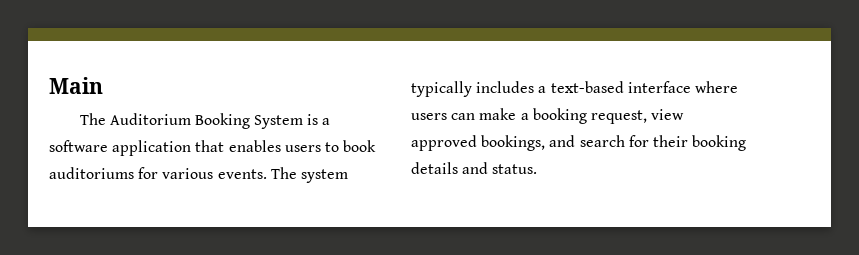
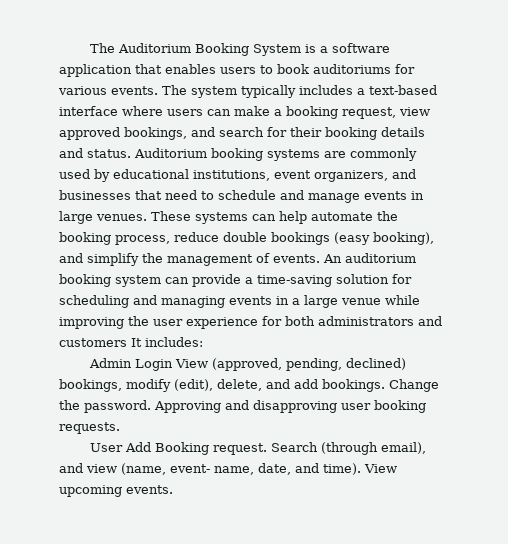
[49,77,103,94] Main // -> (90, 48) none
(538, 169) none -> [134,148,417,161] [59,169,416,182] [59,190,424,203] [59,211,398,224] [59,232,434,245] [59,253,416,266] [59,274,412,287] [59,295,420,308] [59,316,442,329] [59,337,203,347] [89,358,407,371] [59,379,439,392] [59,400,426,413] [59,422,120,434] [90,442,427,455] [59,463,397,475] [59,485,173,497] Auditorium booking systems are commonly used by educational institutions, event organizers, and businesses that need to schedule and manage events in large venues. These systems can help automate the booking process, reduce double bookings (easy booking), and simplify the management of events. An auditorium booking system can provide a time-saving solution for scheduling and managing events in a large venue while improving the user experience for both administrators and customers It includes: // Admin Login View (approved, pending, declined) bookings, modify (edit), delete, and add bookings. Change the password. Approving and disapproving user booking requests. // User Add Booking request. Search (through email), and view (name, event- name, date, and time). View upcoming events.

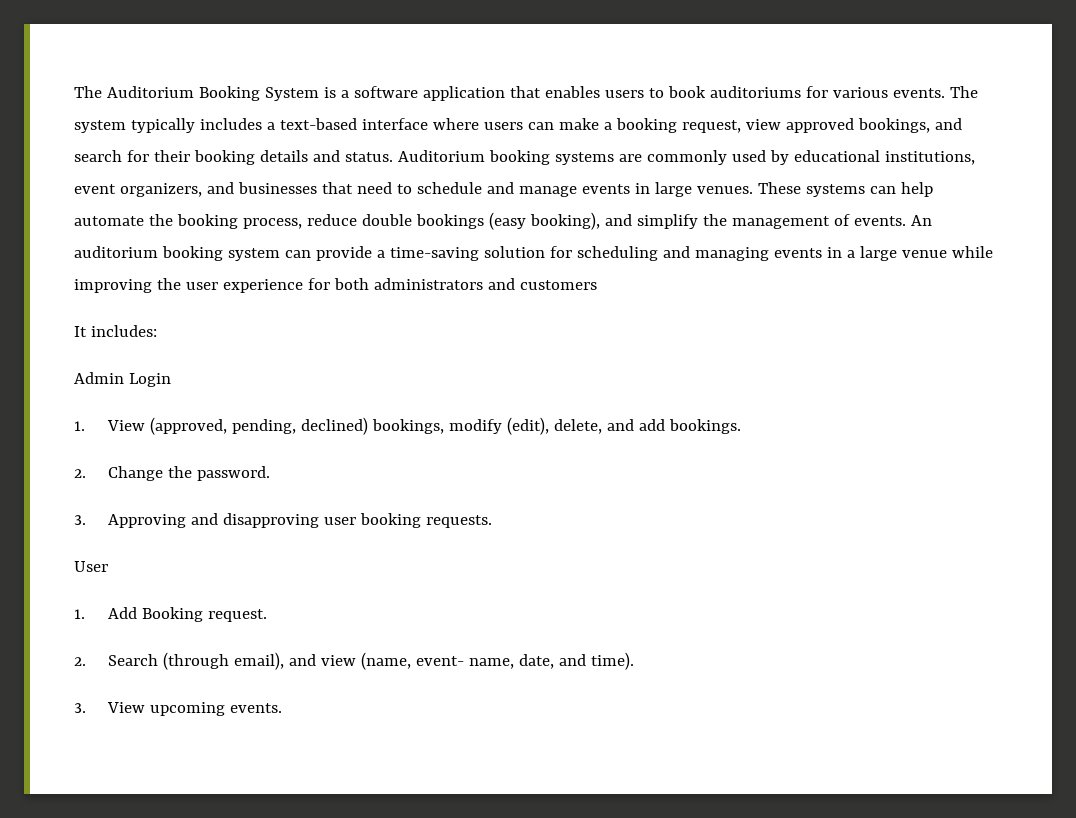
(127, 342) none -> (597, 285) //
(174, 365) none -> [74,421,85,431] // 1.
(385, 385) none -> [74,469,86,478] // 2.
(151, 406) none -> [74,515,86,525] // 3.
(124, 447) none -> [74,609,85,619] // 1.
(268, 449) none -> [74,657,86,666] // 2.
(361, 469) none -> [74,703,86,713] // 3.

